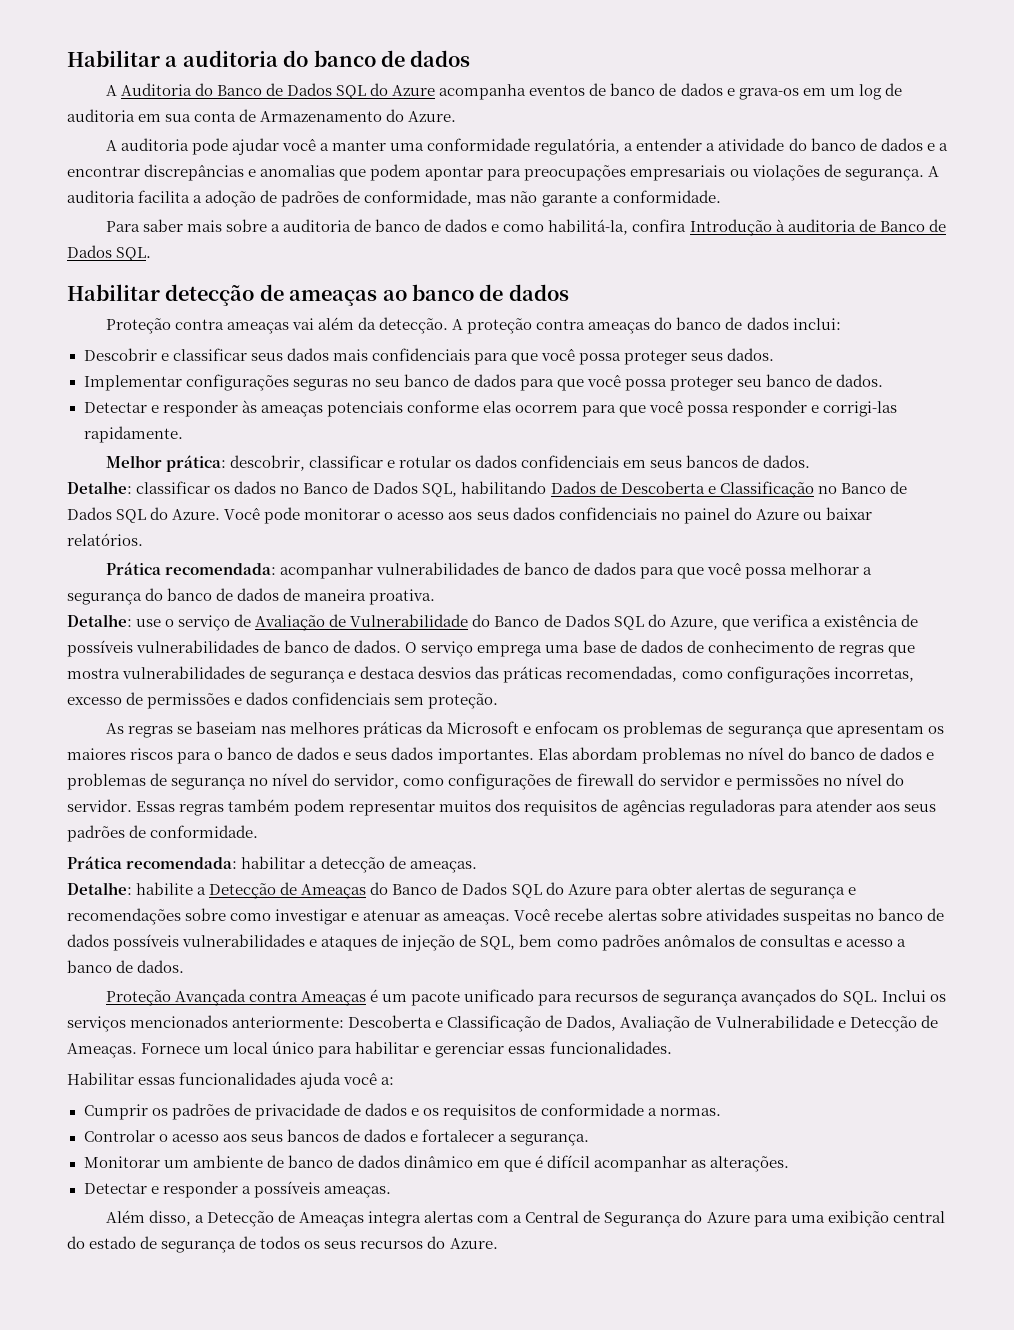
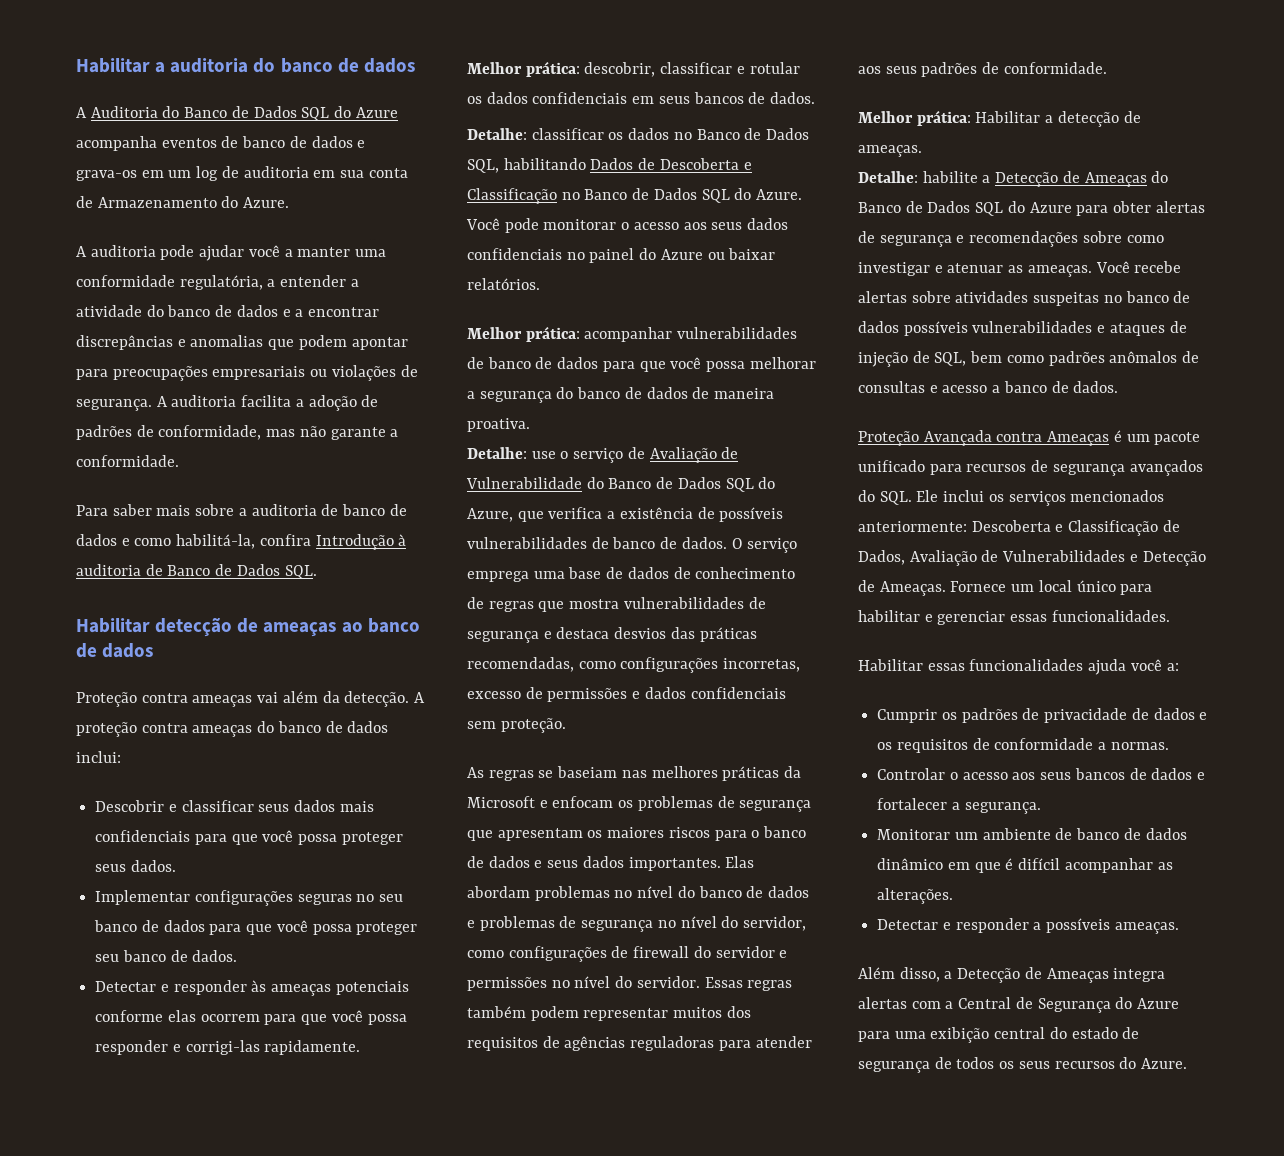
[105,562,276,575] Prática recomendada: -> [467,326,580,342] Melhor prática:
[67,856,306,869] Prática recomendada: habilitar -> [858,110,1041,126] Melhor prática: Habilitar
[881,990,926,1002] Inclui -> [916,490,985,502] Ele inclui
[715,1015,834,1028] Vulnerabilidade -> [1002,550,1126,562] Vulnerabilidades

